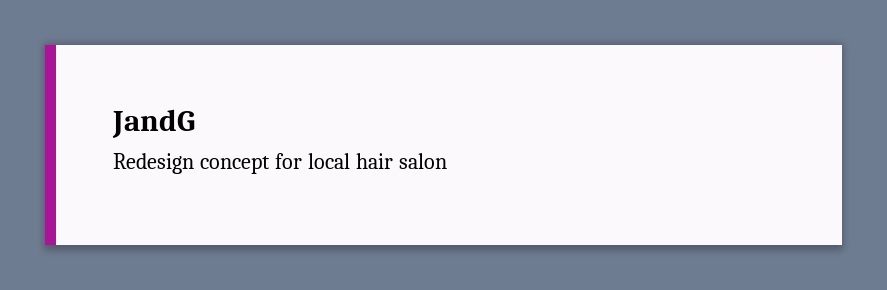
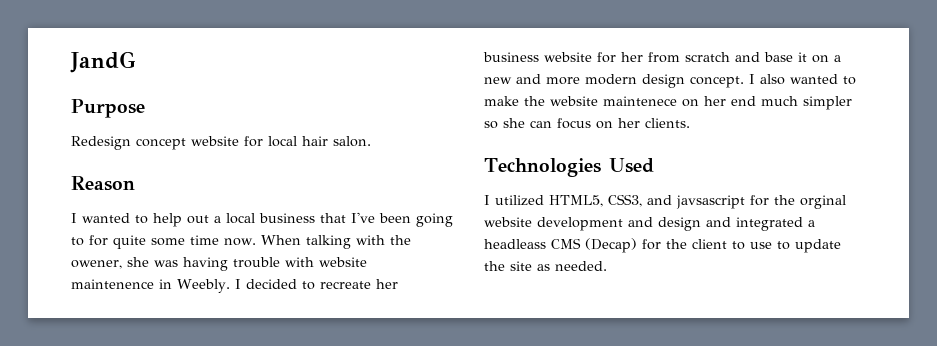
(195, 123) none -> [71,99,145,118] // Purpose
(270, 165) none -> [191,136,239,146] website
[398,153,447,169] salon -> [333,136,371,147] [71,176,135,191] [71,212,453,227] [71,235,411,249] [71,257,367,271] [71,279,398,293] [483,52,841,63] [484,74,856,88] [484,96,852,110] [484,118,690,129] [484,158,654,177] [484,194,846,209] [484,217,815,231] [484,238,841,253] [484,261,607,271] salon. // Reason // I wanted to help out a local business that I've been going to for quite some time now. When talking with the owener, she was having trouble with website maintenence in Weebly. I decided to recreate her business website for her from scratch and base it on a new and more modern design concept. I also wanted to make the website maintenece on her end much simpler so she can focus on her clients. // Technologies Used // I utilized HTML5, CSS3, and javsascript for the orginal website development and design and integrated a headleass CMS (Decap) for the client to use to update the site as needed.

